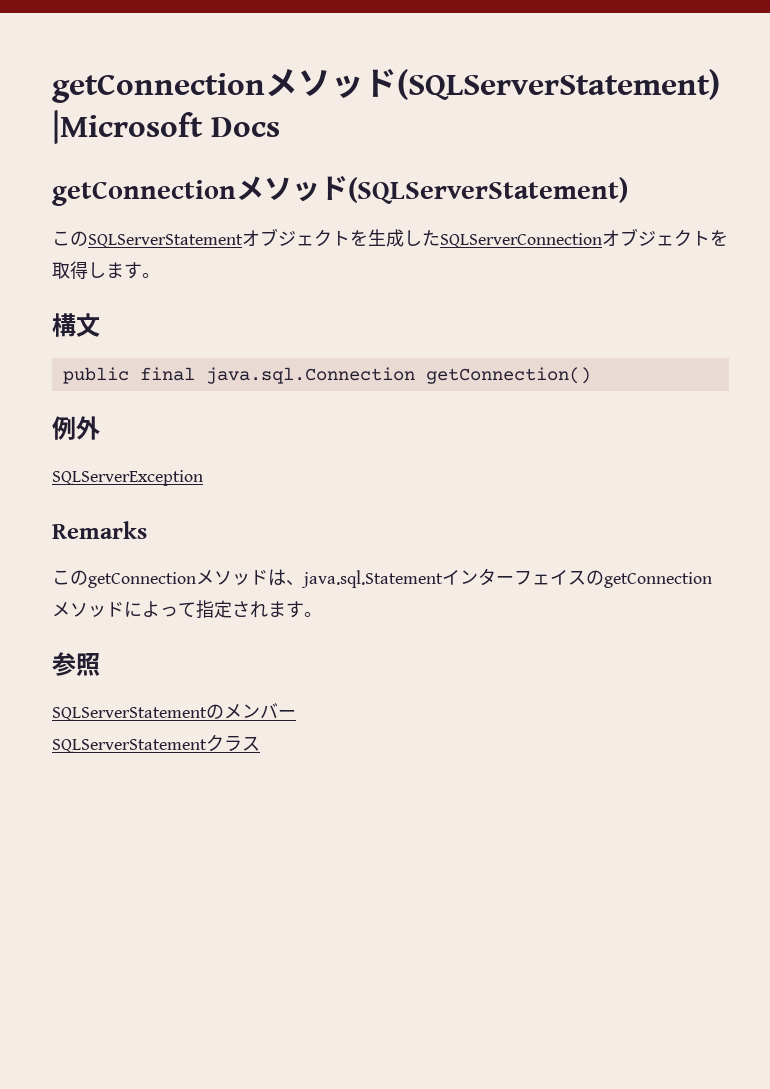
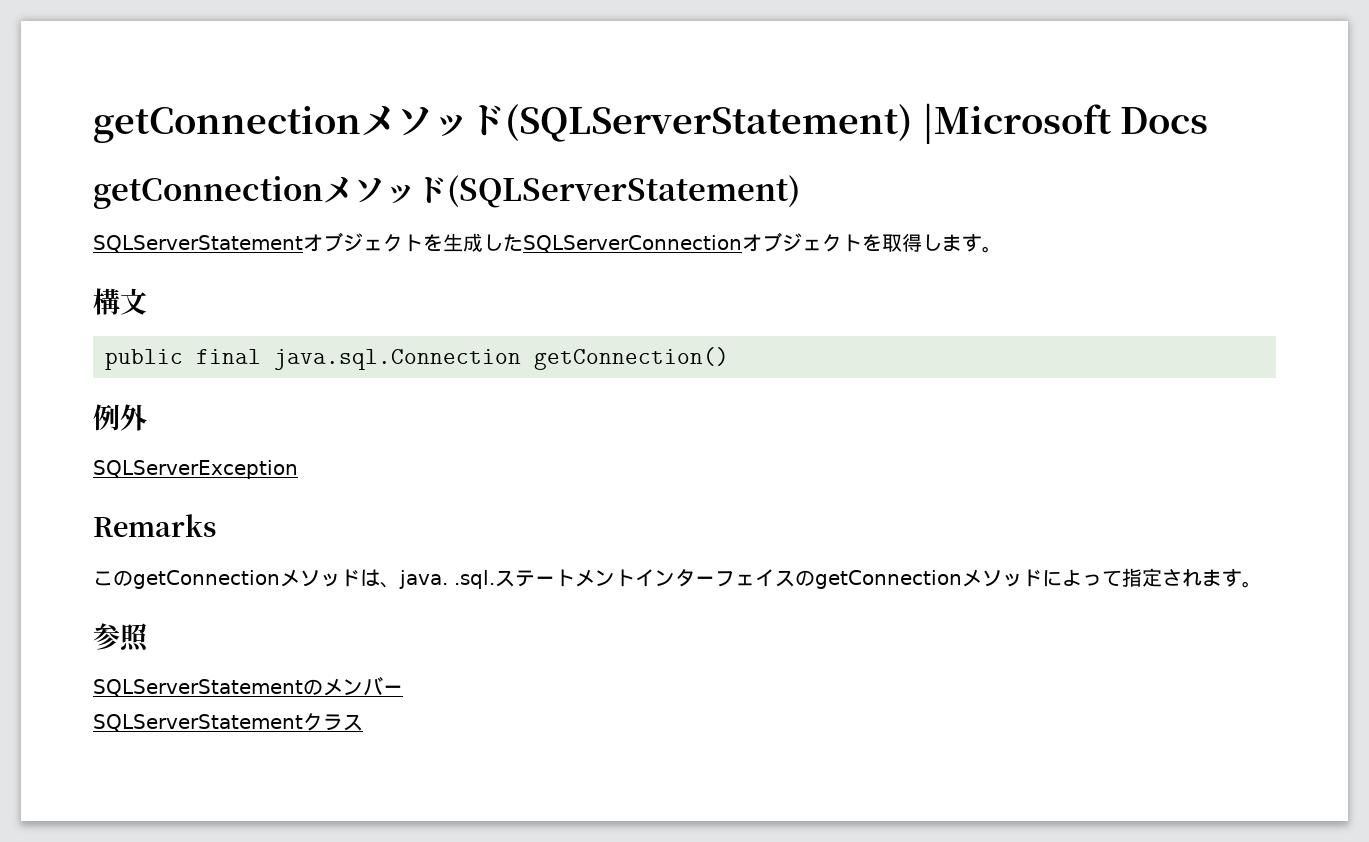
[52,231,88,246] この -> (800, 191) none
[301,570,443,588] java.sql.Statement -> [399,569,635,589] java. .sql.ステートメント

